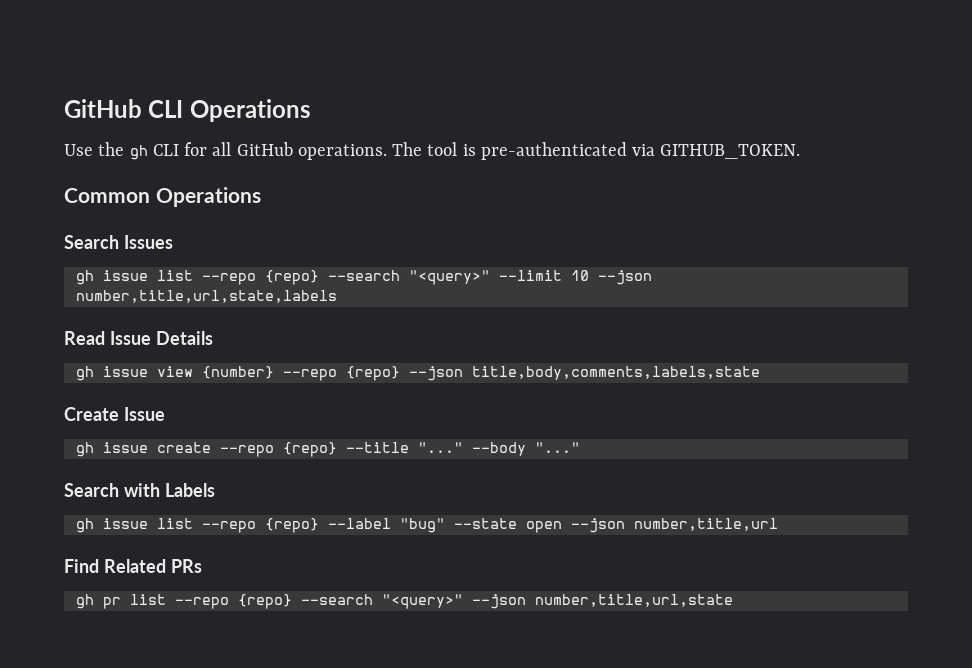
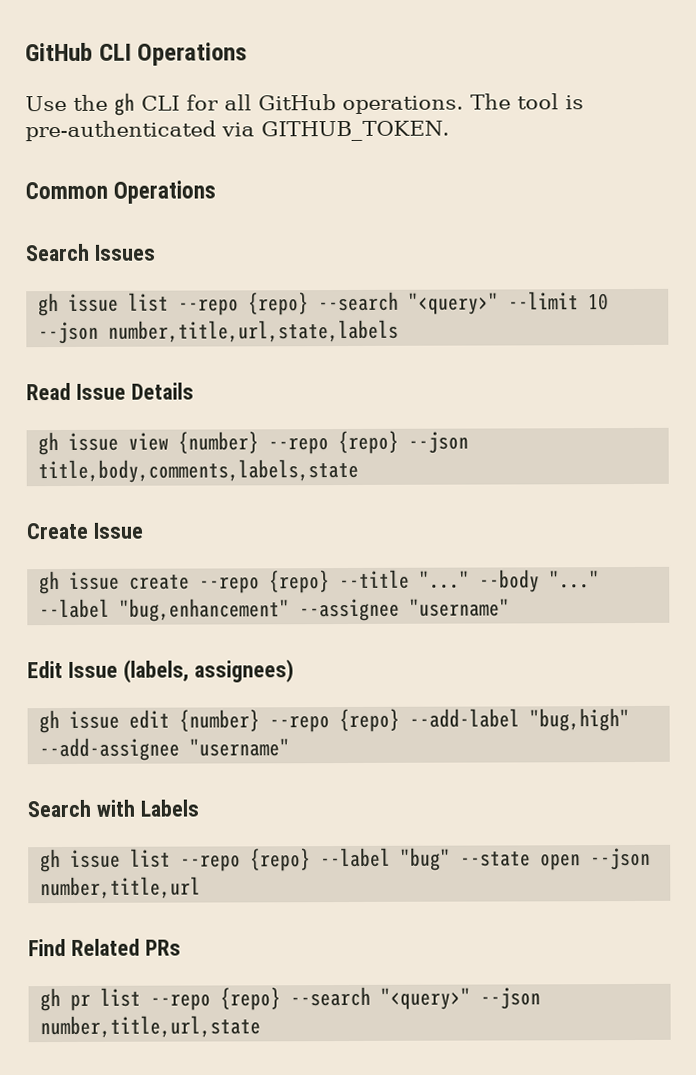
(580, 447) none -> [39,598,511,622] [27,659,294,683] [39,708,631,734] [39,737,291,762] --label "bug,enhancement" --assignee "username" // Edit Issue (labels, assignees) // gh issue edit {number} --repo {repo} --add-label "bug,high" --add-assignee "username"

